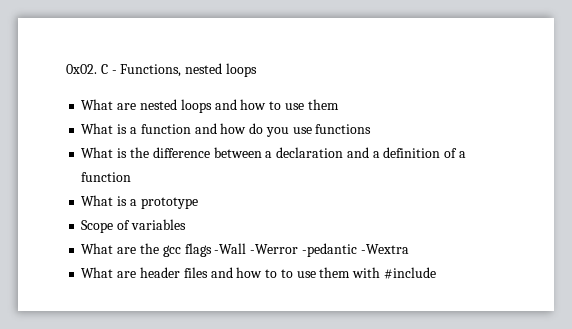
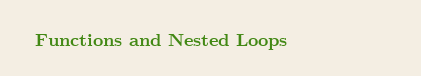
[66,63,257,77] [81,99,339,113] [81,123,372,137] [81,147,466,158] [81,172,132,182] [81,195,198,209] [81,219,186,233] [81,243,409,257] [81,267,436,279] 0x02. C - Functions, nested loops // What are nested loops and how to use them // What is a function and how do you use functions // What is the difference between a declaration and a definition of a function // What is a prototype // Scope of variables // What are the gcc flags -Wall -Werror -pedantic -Wextra // What are header files and how to to use them with #include -> [35,33,287,50] Functions and Nested Loops

